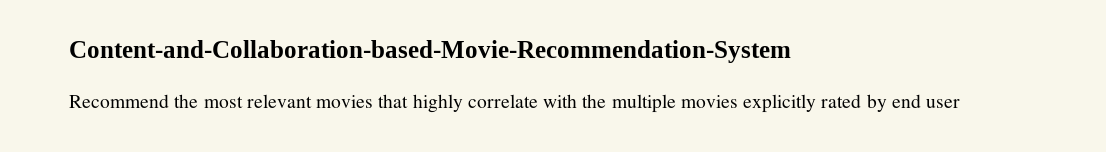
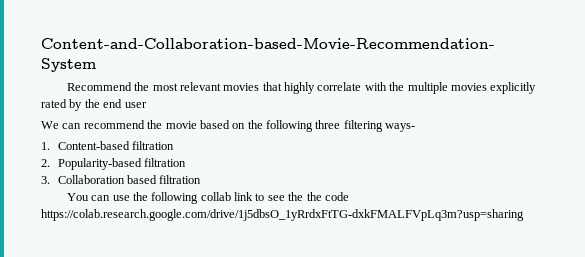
(887, 103) none -> [84,99,100,108] the
(961, 103) none -> [41,120,416,132] [41,141,174,150] [41,158,186,170] [41,175,202,184] [66,192,349,204] [41,209,524,221] // We can recommend the movie based on the following three filtering ways- // 1. Content-based filtration // 2. Popularity-based filtration // 3. Collaboration based filtration // You can use the following collab link to see the the code https://colab.research.google.com/drive/1j5dbsO_1yRrdxFtTG-dxkFMALFVpLq3m?usp=sharing

